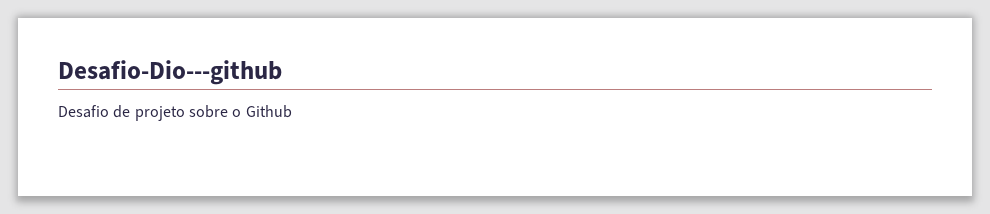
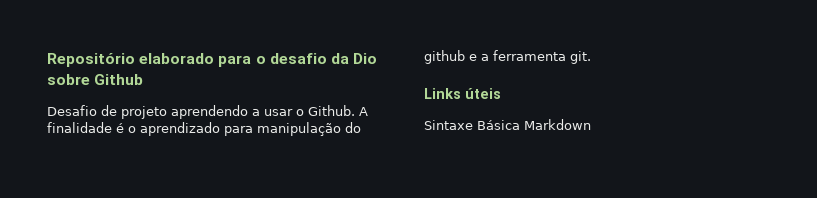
[58,60,282,85] [58,105,292,121] Desafio-Dio---github // Desafio de projeto sobre o Github -> [47,53,378,67] [47,74,144,85] [47,105,368,119] [47,122,361,136] [424,50,591,64] [424,88,501,99] [424,119,591,130] Repositório elaborado para o desafio da Dio sobre Github // Desafio de projeto aprendendo a usar o Github. A finalidade é o aprendizado para manipulação do github e a ferramenta git. // Links úteis // Sintaxe Básica Markdown

